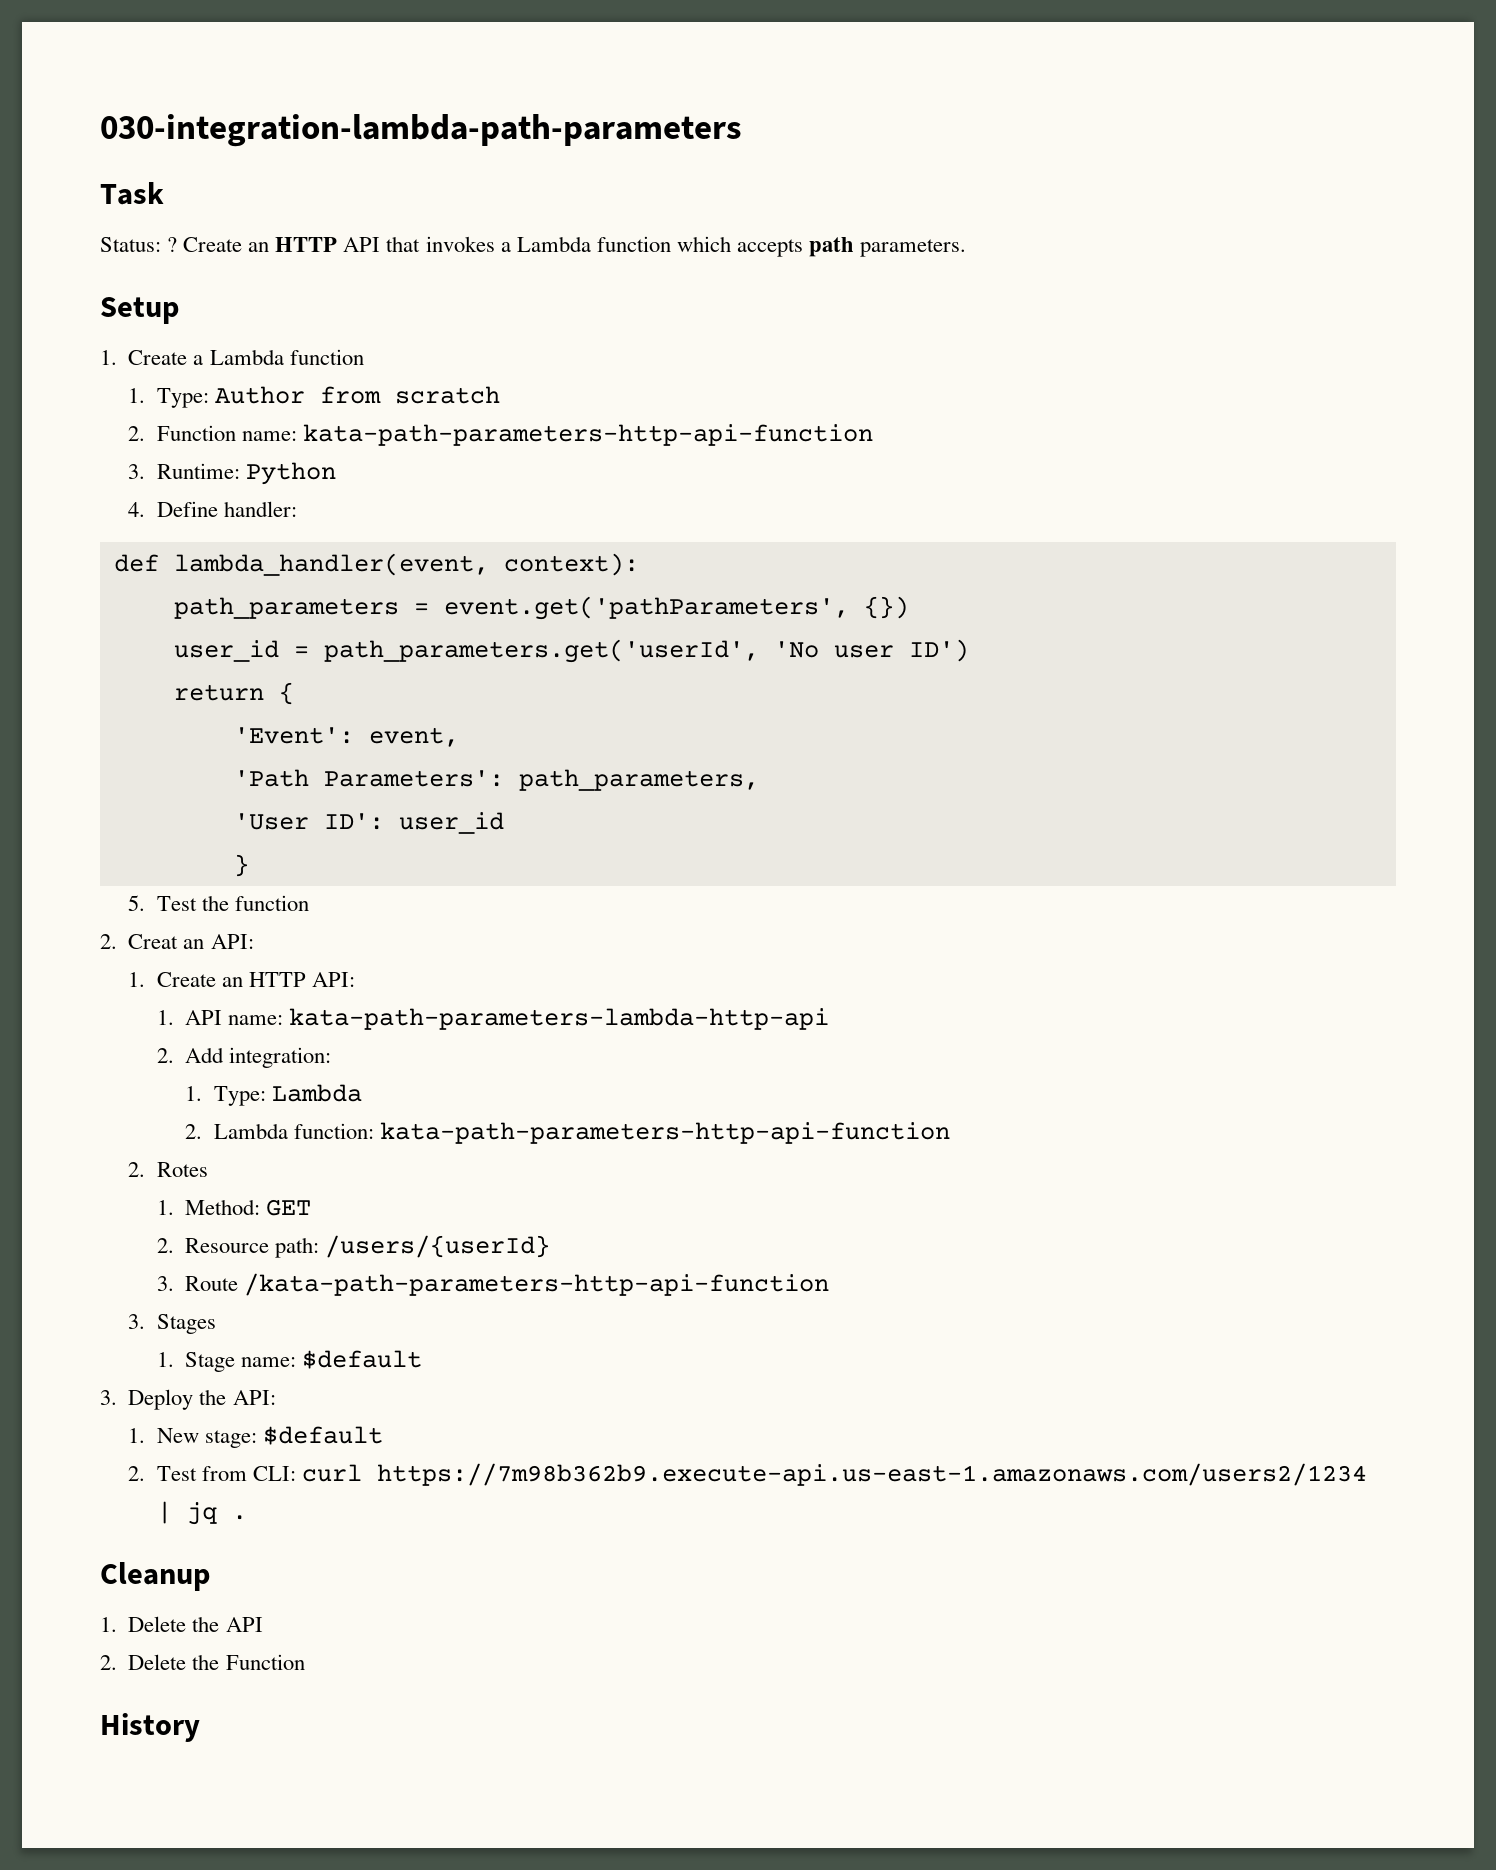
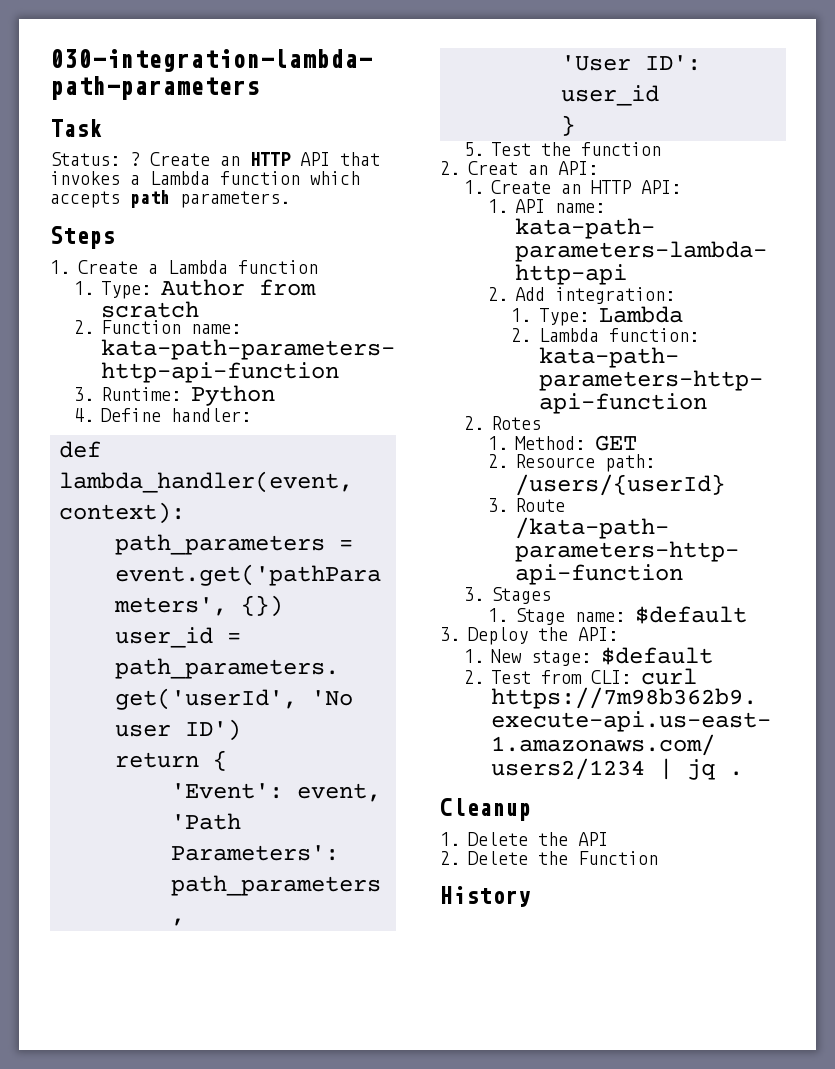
[100,297,179,324] Setup -> [50,226,115,249] Steps

